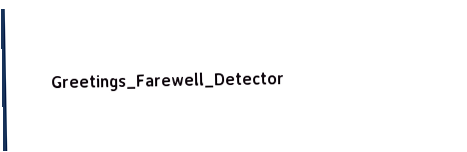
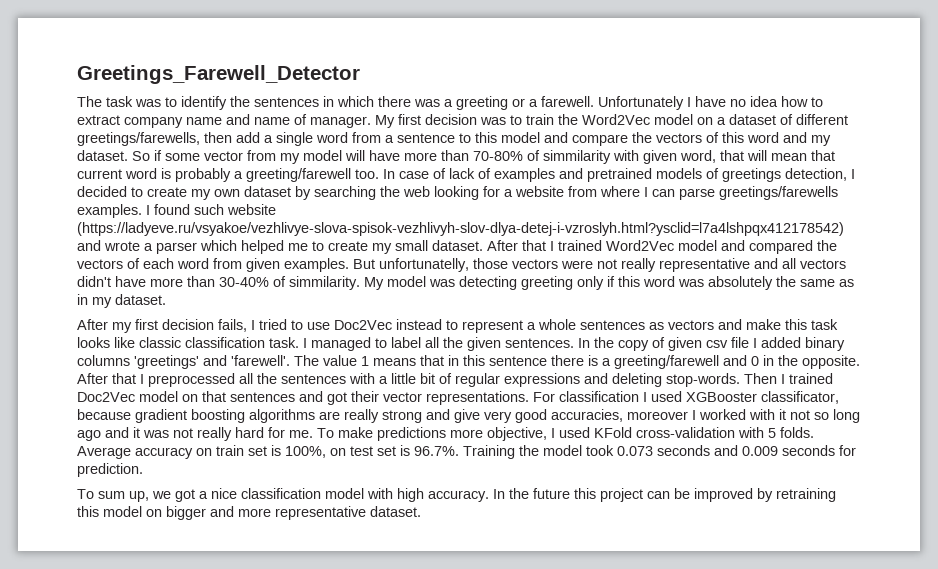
(285, 82) none -> [77,96,823,110] [77,114,848,128] [77,132,831,146] [77,150,835,164] [77,168,855,182] [77,186,838,200] [77,204,276,218] [77,222,844,236] [77,240,837,254] [77,258,846,272] [77,276,854,290] [77,294,166,308] [77,319,838,333] [77,337,845,351] [77,355,860,369] [77,373,833,387] [77,391,839,405] [77,409,860,423] [77,427,814,441] [77,445,856,459] [77,463,143,477] [77,488,836,502] [77,506,421,520] // The task was to identify the sentences in which there was a greeting or a farewell. Unfortunately I have no idea how to extract company name and name of manager. My first decision was to train the Word2Vec model on a dataset of different greetings/farewells, then add a single word from a sentence to this model and compare the vectors of this word and my dataset. So if some vector from my model will have more than 70-80% of simmilarity with given word, that will mean that current word is probably a greeting/farewell too. In case of lack of examples and pretrained models of greetings detection, I decided to create my own dataset by searching the web looking for a website from where I can parse greetings/farewells examples. I found such website (https://ladyeve.ru/vsyakoe/vezhlivye-slova-spisok-vezhlivyh-slov-dlya-detej-i-vzroslyh.html?ysclid=l7a4lshpqx412178542) and wrote a parser which helped me to create my small dataset. After that I trained Word2Vec model and compared the vectors of each word from given examples. But unfortunatelly, those vectors were not really representative and all vectors didn't have more than 30-40% of simmilarity. My model was detecting greeting only if this word was absolutely the same as in my dataset. // After my first decision fails, I tried to use Doc2Vec instead to represent a whole sentences as vectors and make this task looks like classic classification task. I managed to label all the given sentences. In the copy of given csv file I added binary columns 'greetings' and 'farewell'. The value 1 means that in this sentence there is a greeting/farewell and 0 in the opposite. After that I preprocessed all the sentences with a little bit of regular expressions and deleting stop-words. Then I trained Doc2Vec model on that sentences and got their vector representations. For classification I used XGBooster classificator, because gradient boosting algorithms are really strong and give very good accuracies, moreover I worked with it not so long ago and it was not really hard for me. To make predictions more objective, I used KFold cross-validation with 5 folds. Average accuracy on train set is 100%, on test set is 96.7%. Training the model took 0.073 seconds and 0.009 seconds for prediction. // To sum up, we got a nice classification model with high accuracy. In the future this project can be improved by retraining this model on bigger and more representative dataset.

